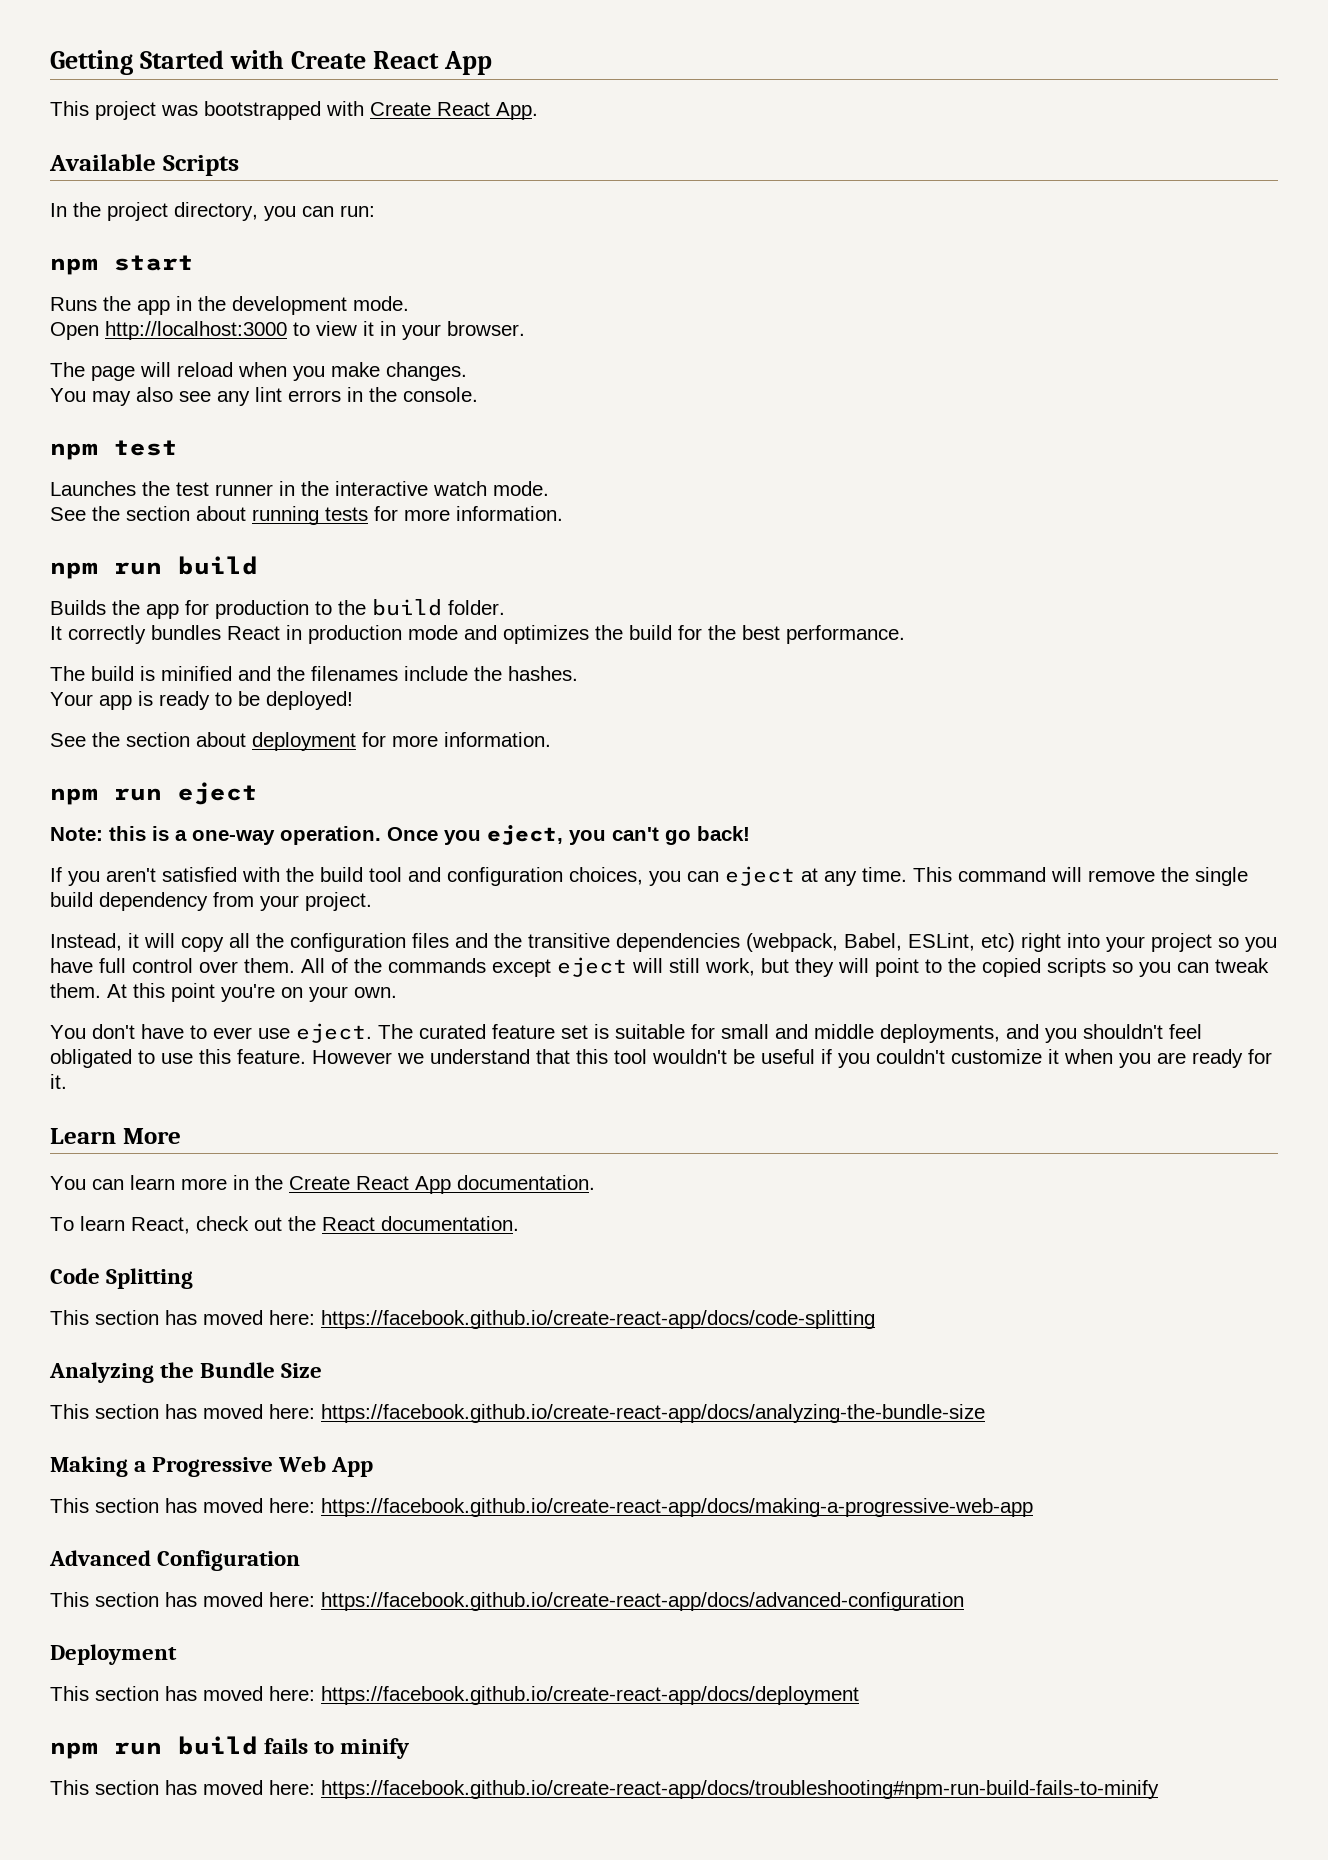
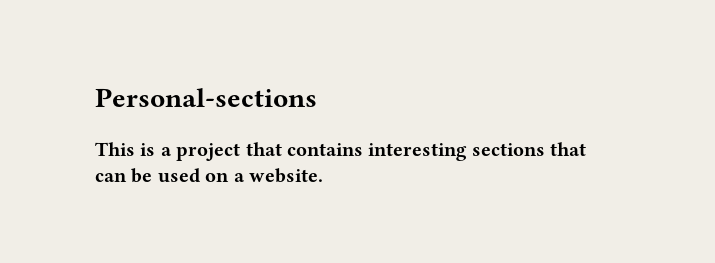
[50,50,493,75] [50,101,538,120] [49,154,239,176] [50,202,375,221] [50,255,194,275] [50,296,409,315] [50,321,525,340] [50,362,467,381] [50,387,478,406] [50,440,178,460] [50,481,549,496] [50,506,563,525] [50,556,258,579] [50,599,505,619] [50,625,905,644] [50,666,578,681] [50,691,353,710] [50,732,551,751] [50,782,258,805] [50,825,750,845] [50,866,1248,886] [50,892,372,911] [50,933,1277,952] [50,957,1269,977] [50,983,397,1002] [50,1023,1202,1043] [50,1049,1272,1068] [50,1074,67,1089] [50,1128,181,1144] [50,1175,595,1194] [50,1216,519,1234] [50,1268,194,1289] [50,1310,875,1329] [49,1362,323,1383] [50,1404,985,1423] [50,1456,374,1477] [50,1498,1033,1517] [49,1550,301,1571] [50,1592,964,1611] [50,1644,177,1665] [50,1686,859,1705] [50,1736,410,1759] [50,1780,1159,1799] Getting Started with Create React App // This project was bootstrapped with Create React App. // Available Scripts // In the project directory, you can run: // npm start // Runs the app in the development mode. // Open http://localhost:3000 to view it in your browser. // The page will reload when you make changes. // You may also see any lint errors in the console. // npm test // Launches the test runner in the interactive watch mode. // See the section about running tests for more information. // npm run build // Builds the app for production to the build folder. // It correctly bundles React in production mode and optimizes the build for the best performance. // The build is minified and the filenames include the hashes. // Your app is ready to be deployed! // See the section about deployment for more information. // npm run eject // Note: this is a one-way operation. Once you eject, you can't go back! // If you aren't satisfied with the build tool and configuration choices, you can eject at any time. This command will remove the single build dependency from your project. // Instead, it will copy all the configuration files and the transitive dependencies (webpack, Babel, ESLint, etc) right into your project so you have full control over them. All of the commands except eject will still work, but they will point to the copied scripts so you can tweak them. At this point you're on your own. // You don't have to ever use eject. The curated feature set is suitable for small and middle deployments, and you shouldn't feel obligated to use this feature. However we understand that this tool wouldn't be useful if you couldn't customize it when you are ready for it. // Learn More // You can learn more in the Create React App documentation. // To learn React, check out the React documentation. // Code Splitting // This section has moved here: https://facebook.github.io/create-react-app/docs/code-splitting // Analyzing the Bundle Size // This section has moved here: https://facebook.github.io/create-react-app/docs/analyzing-the-bundle-size // Making a Progressive Web App // This section has moved here: https://facebook.github.io/create-react-app/docs/making-a-progressive-web-app // Advanced Configuration // This section has moved here: https://facebook.github.io/create-react-app/docs/advanced-configuration // Deployment // This section has moved here: https://facebook.github.io/create-react-app/docs/deployment // npm run build fails to minify // This section has moved here: https://facebook.github.io/create-react-app/docs/troubleshooting#npm-run-build-fails-to-minify -> [95,88,317,107] [95,142,587,161] [95,168,323,183] Personal-sections // This is a project that contains interesting sections that can be used on a website.

